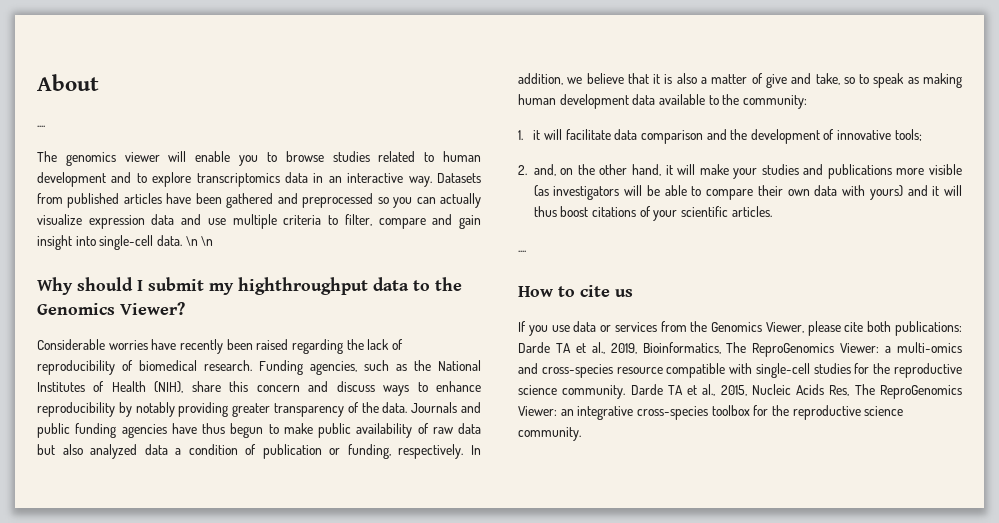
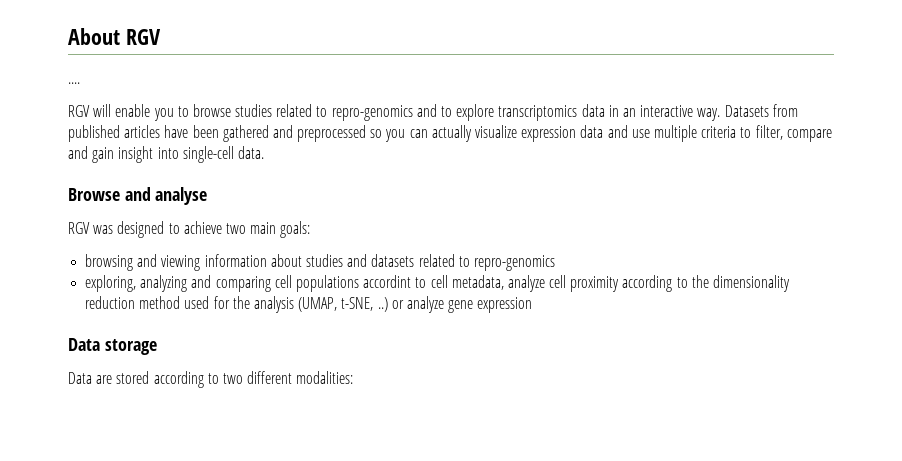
[37,125,45,127] [37,151,160,166] // .... // The genomics viewer -> [125,29,161,45] [68,82,80,84] [68,105,90,117] RGV // .... // RGV
[442,151,481,162] [37,172,106,187] human development -> [331,105,413,121] repro-genomics
[185,236,214,246] [37,277,462,295] [37,302,185,315] [37,339,403,354] [37,360,481,375] [37,381,481,396] [37,402,482,417] [37,423,481,438] [37,444,481,459] [518,73,962,88] [518,94,807,109] [518,129,922,144] [518,164,963,179] [533,185,962,200] [533,206,772,221] [518,250,526,252] [518,285,633,297] [518,321,962,336] [518,342,962,357] [518,363,962,378] [518,384,962,399] [518,405,904,420] [518,427,581,441] \n \n // Why should I submit my highthroughput data to the Genomics Viewer? // Considerable worries have recently been raised regarding the lack of reproducibility of biomedical research. Funding agencies, such as the National Institutes of Health (NIH), share this concern and discuss ways to enhance reproducibility by notably providing greater transparency of the data. Journals and public funding agencies have thus begun to make public availability of raw data but also analyzed data a condition of publication or funding, respectively. In addition, we believe that it is also a matter of give and take, so to speak as making human development data available to the community: // 1. it will facilitate data comparison and the development of innovative tools; // 2. and, on the other hand, it will make your studies and publications more visible (as investigators will be able to compare their own data with yours) and it will thus boost citations of your scientific articles. // .... // How to cite us // If you use data or services from the Genomics Viewer, please cite both publications: Darde TA et al., 2019, Bioinformatics, The ReproGenomics Viewer: a multi-omics and cross-species resource compatible with single-cell studies for the reproductive science community. Darde TA et al., 2015, Nucleic Acids Res, The ReproGenomics Viewer: an integrative cross-species toolbox for the reproductive science community. -> [68,187,208,205] [68,221,311,238] [85,254,555,271] [85,275,791,292] [85,296,533,313] [68,338,157,355] [68,371,354,388] // Browse and analyse // RGV was designed to achieve two main goals: // browsing and viewing information about studies and datasets related to repro-genomics // exploring, analyzing and comparing cell populations accordint to cell metadata, analyze cell proximity according to the dimensionality reduction method used for the analysis (UMAP, t-SNE, ..) or analyze gene expression // Data storage // Data are stored according to two different modalities:

